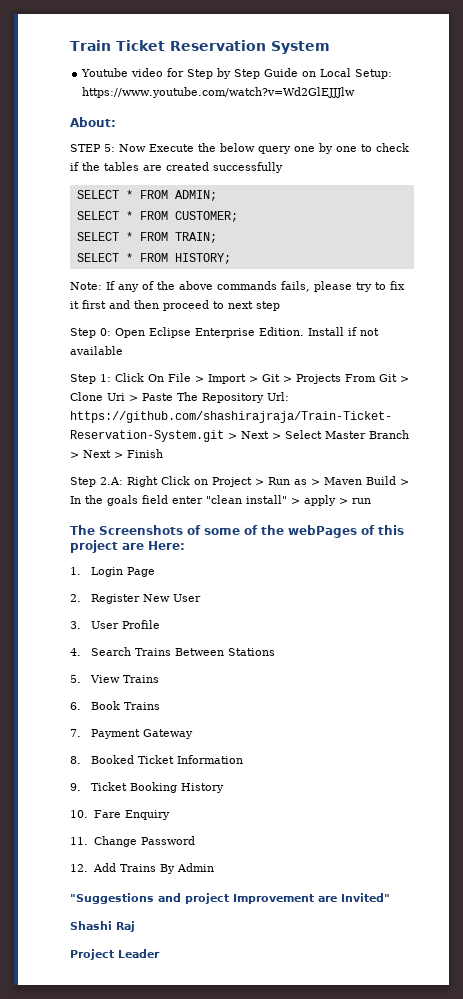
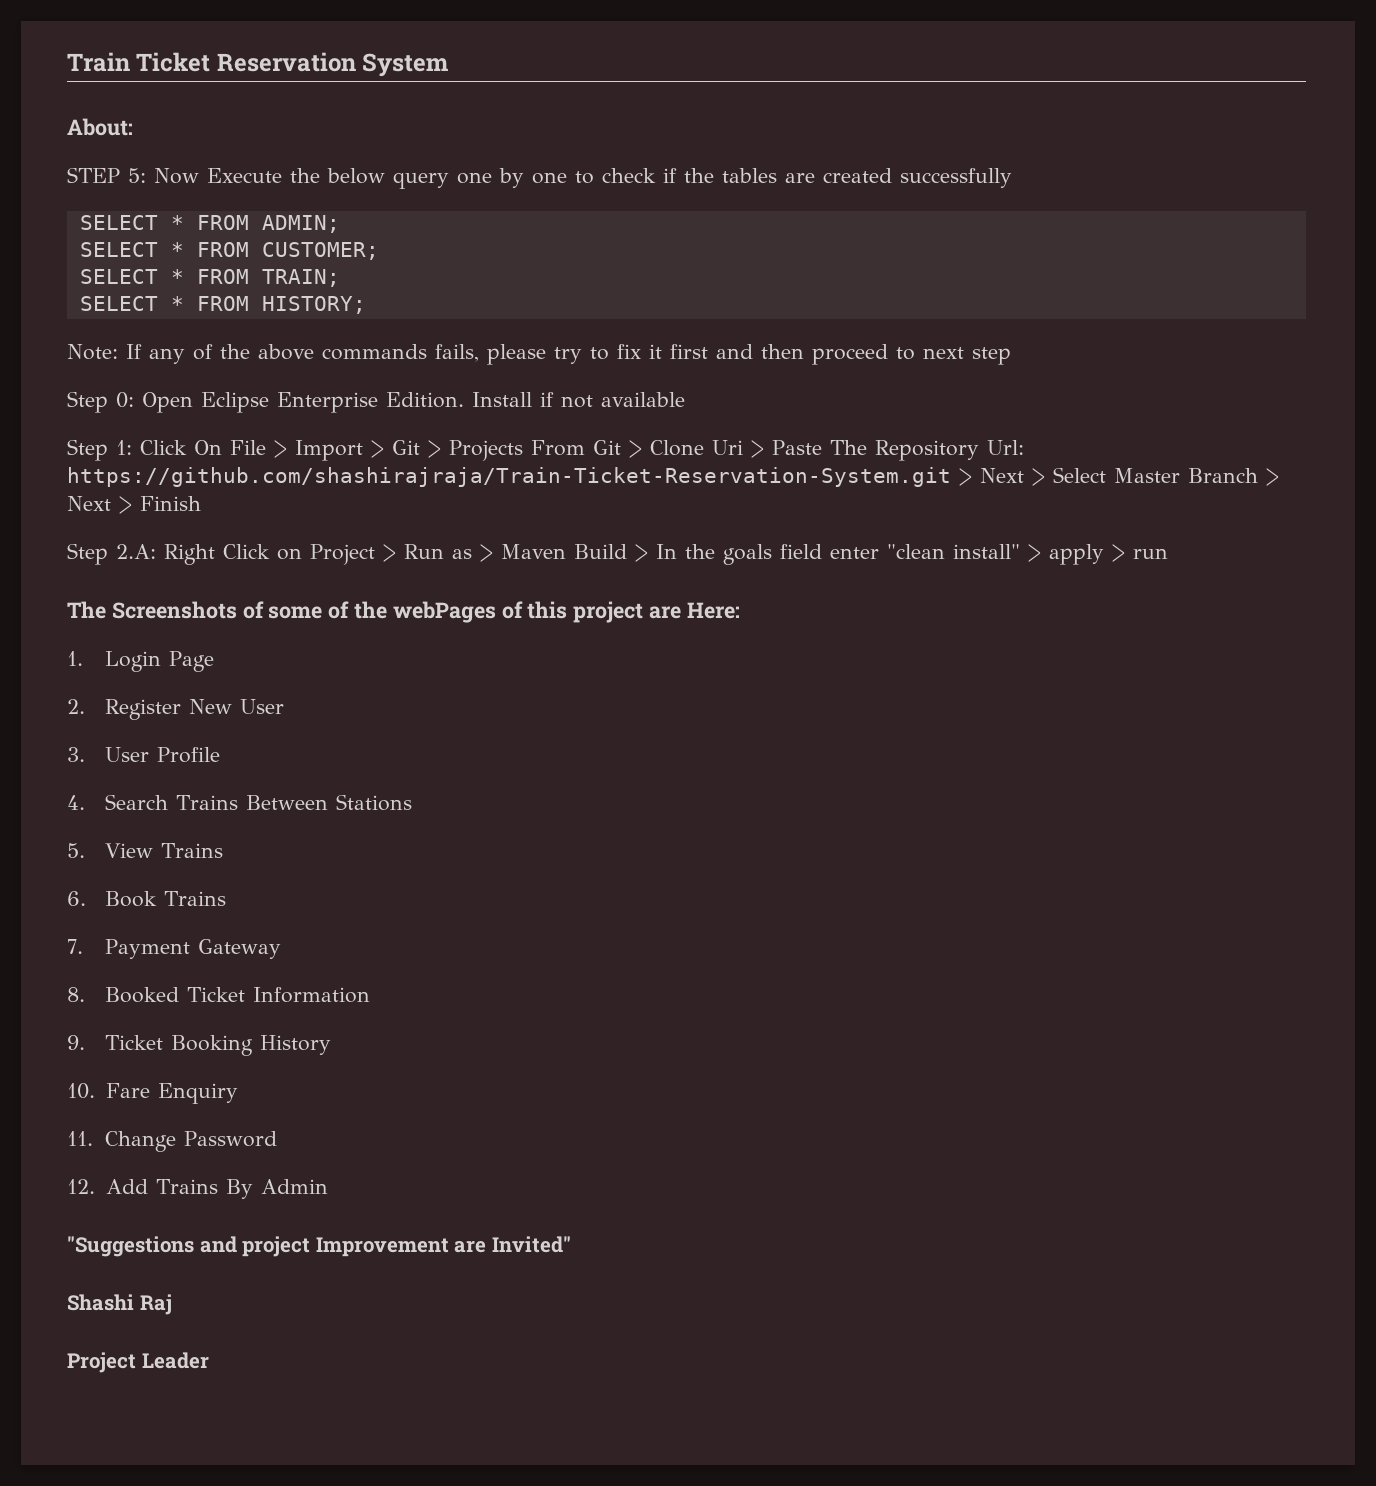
[81,68,393,79] [82,87,356,98] // Youtube video for Step by Step Guide on Local Setup: https://www.youtube.com/watch?v=Wd2GlEJJJlw -> (449, 65) none

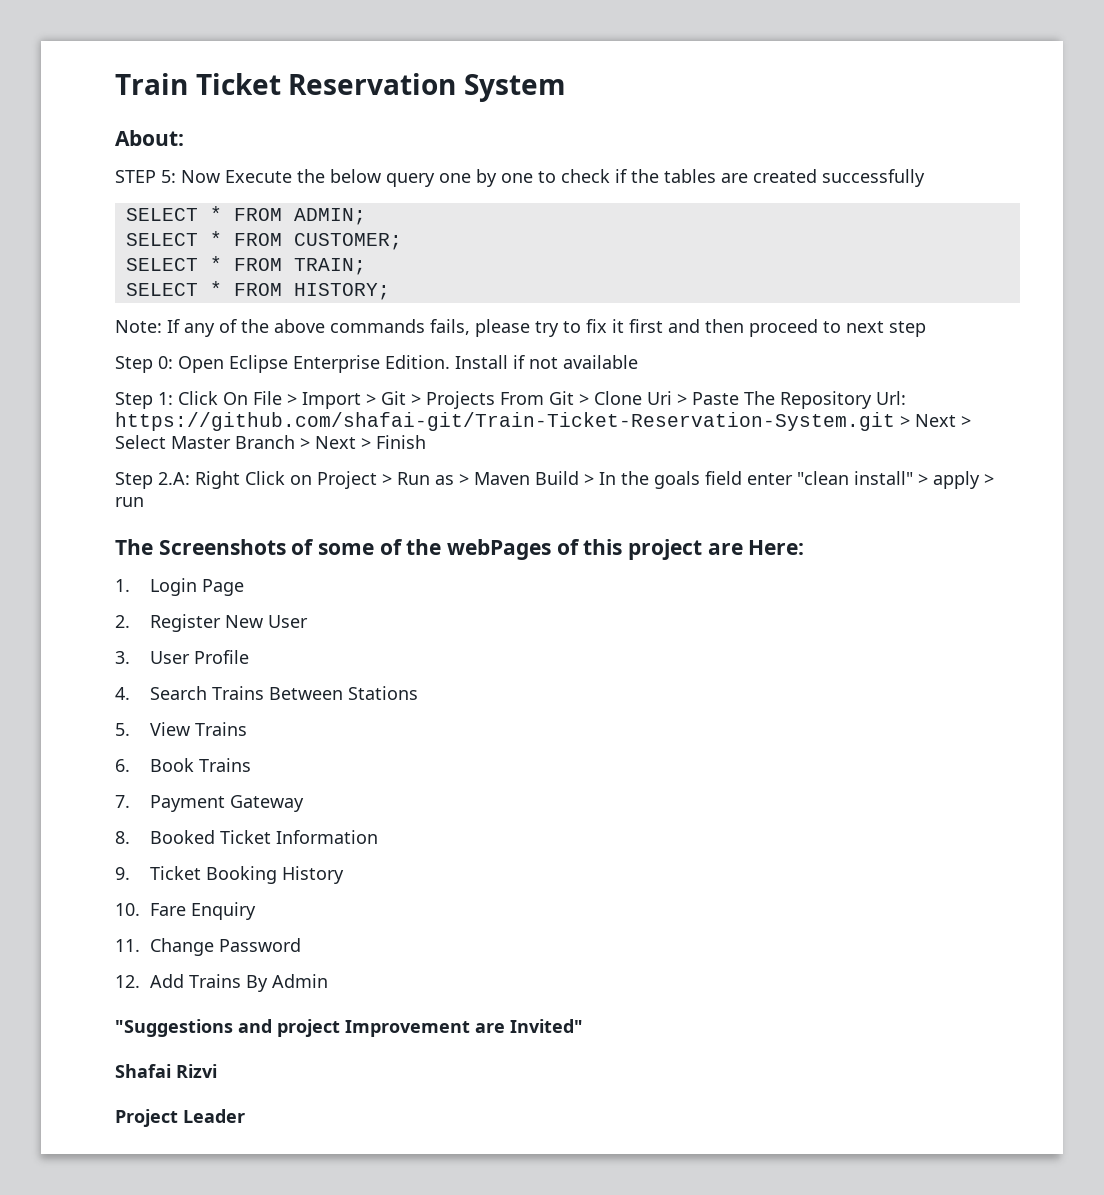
[67,467,951,487] https://github.com/shashirajraja/Train-Ticket-Reservation-System.git -> [115,412,895,431] https://github.com/shafai-git/Train-Ticket-Reservation-System.git
[67,1294,172,1315] Shashi Raj -> [115,1064,217,1078] Shafai Rizvi

